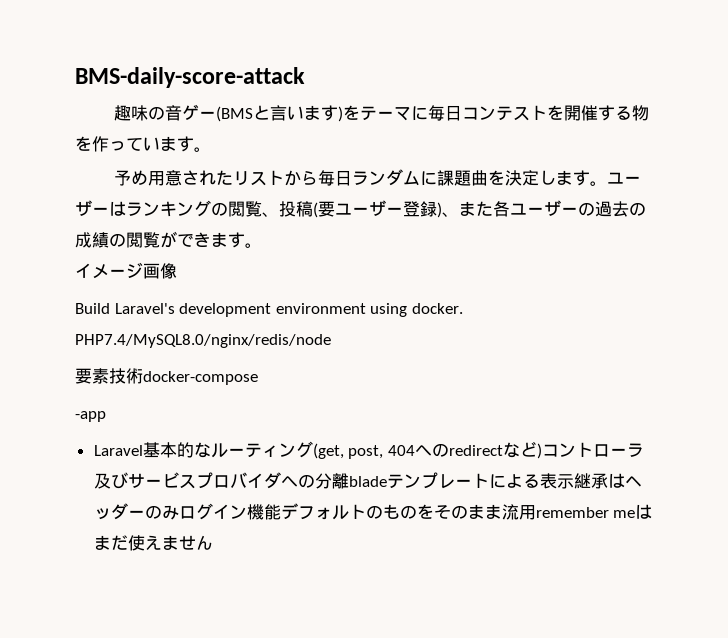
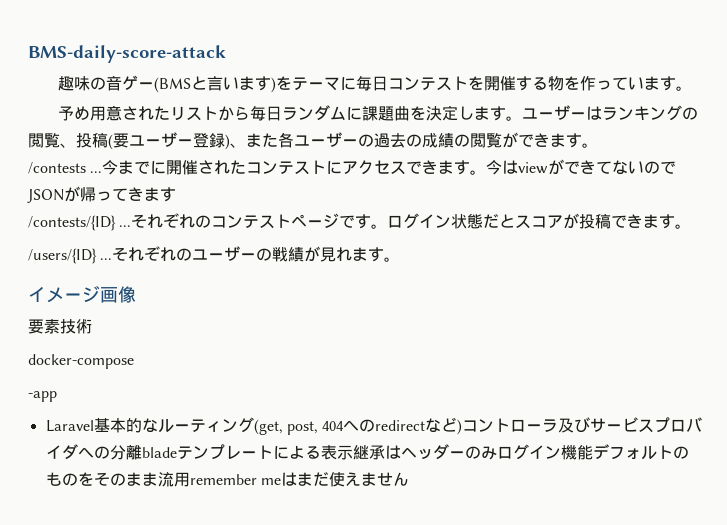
[75,262,177,279] [75,303,463,317] [75,334,331,348] イメージ画像 // Build Laravel's development environment using docker. PHP7.4/MySQL8.0/nginx/redis/node -> [28,159,677,175] [27,186,176,203] [28,213,692,231] [28,246,401,264] [28,286,136,303] /contests ...今までに開催されたコンテストにアクセスできます。今はviewができてないのでJSONが帰ってきます // /contests/{ID} ...それぞれのコンテストページです。ログイン状態だとスコアが投稿できます。 // /users/{ID} ...それぞれのユーザーの戦績が見れます。 // イメージ画像
(143, 376) none -> (92, 326) //

